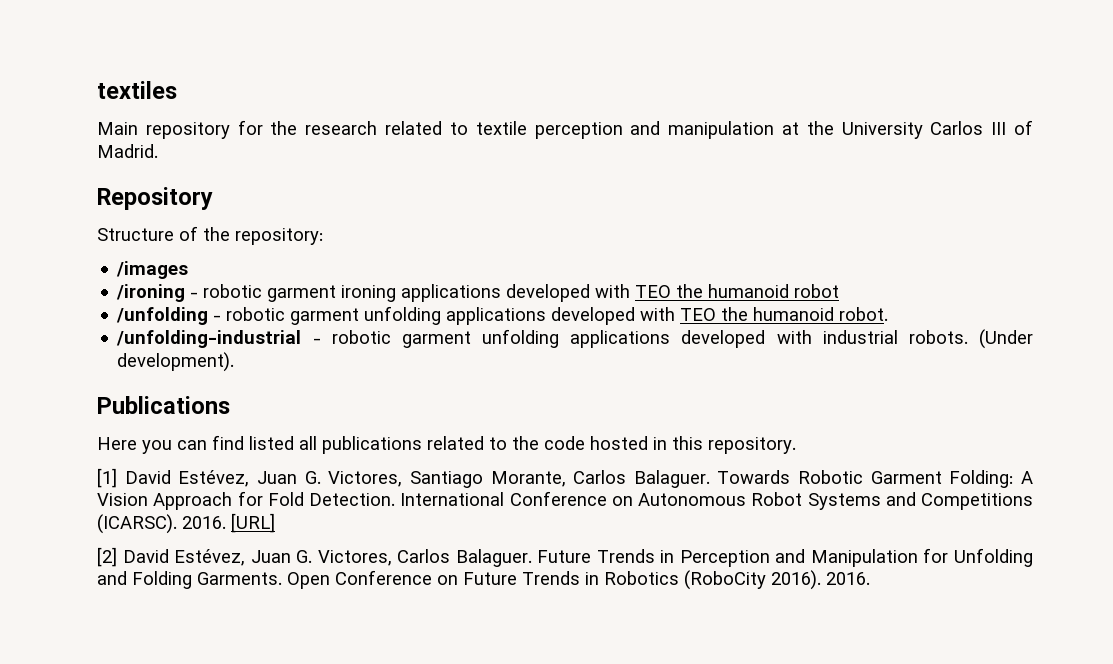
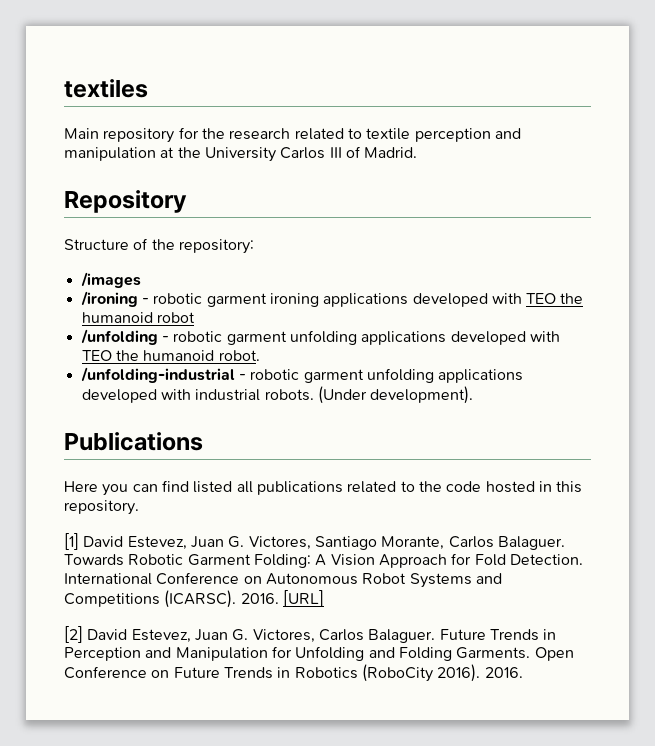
[178,470,250,487] Estévez, -> [127,536,187,550] Estevez,
[174,549,246,566] Estévez, -> [131,629,191,643] Estevez,

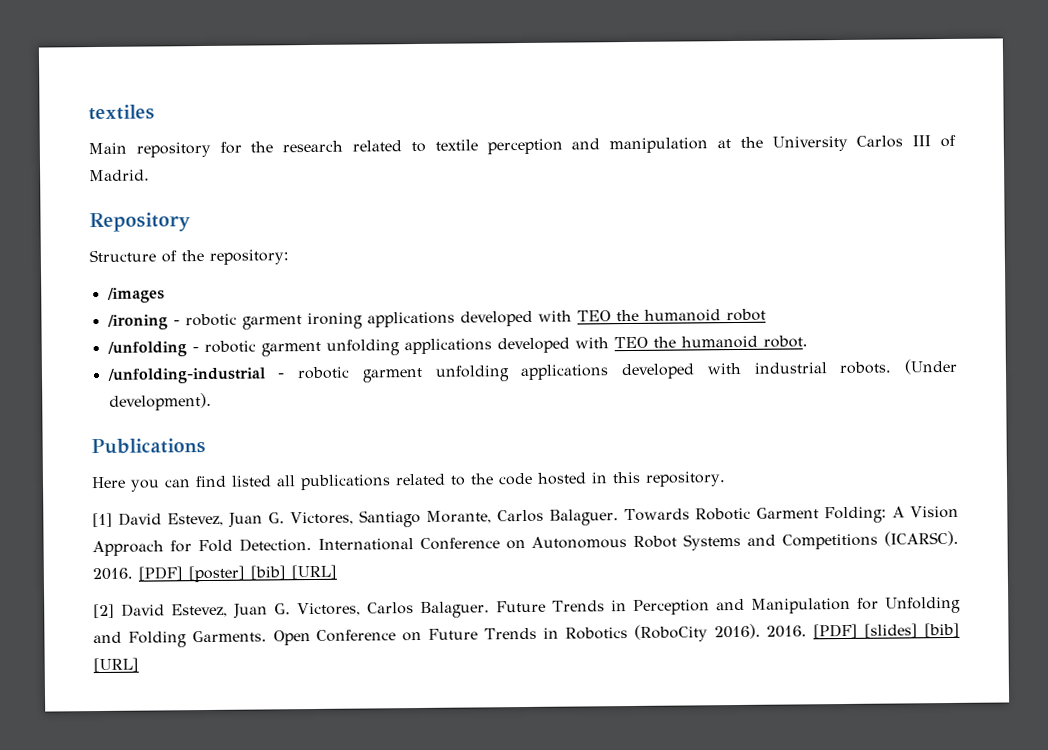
(279, 598) none -> [138,565,286,583] [PDF] [poster] [bib]
(523, 672) none -> [813,622,960,639] [93,657,139,673] [PDF] [slides] [bib] [URL]

